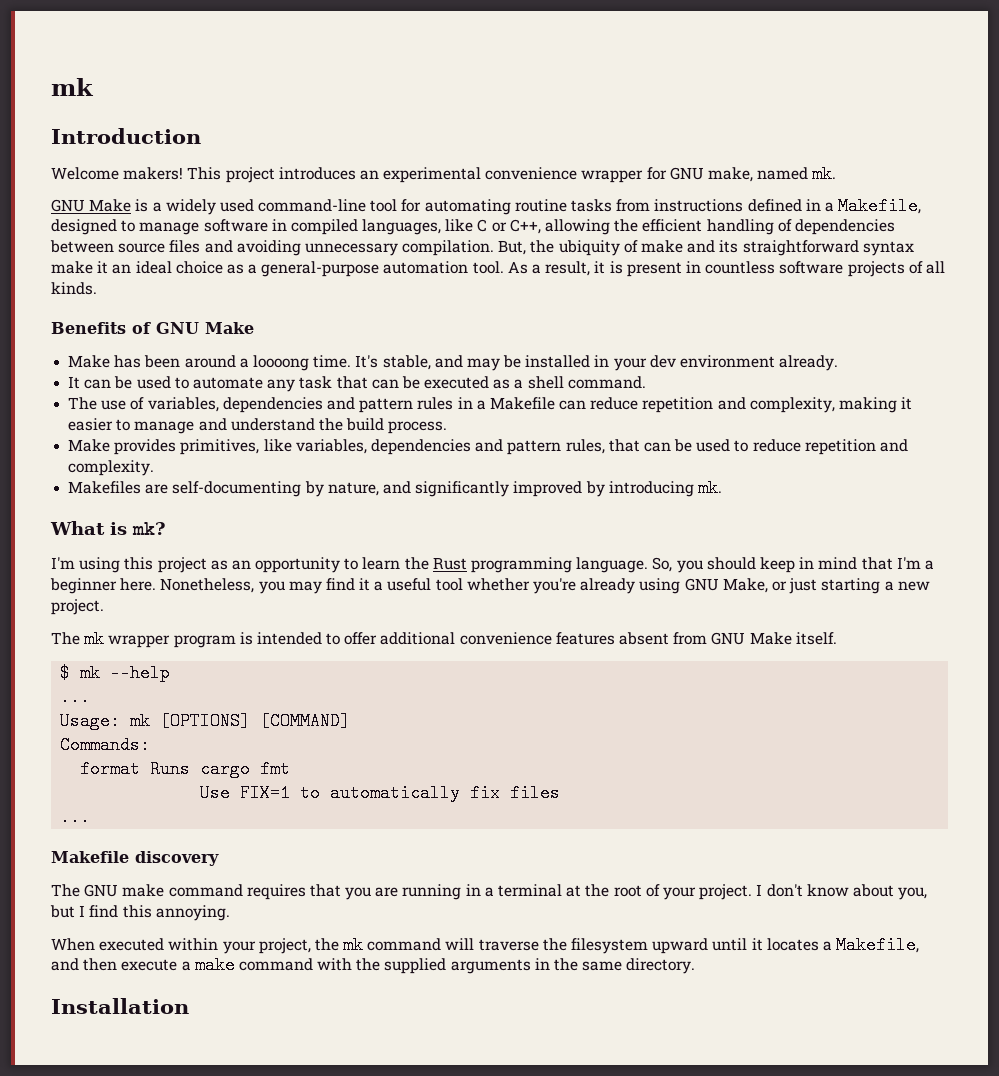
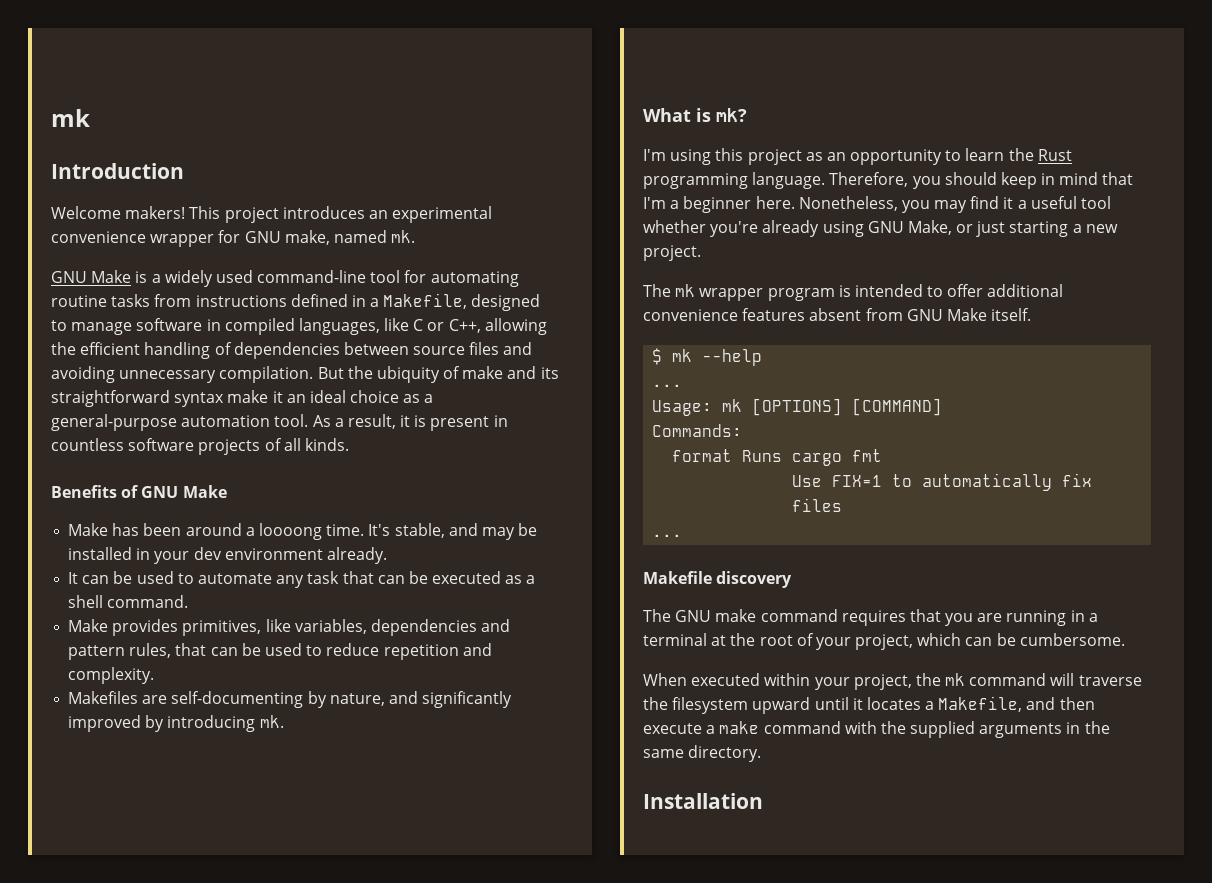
[498,240,527,255] But, -> [317,367,344,379] But
[68,397,913,413] [68,418,448,434] // The use of variables, dependencies and pattern rules in a Makefile can reduce repetition and complexity, making it easier to manage and understand the build process. -> (189, 601) none
[652,557,673,572] So, -> [829,172,909,187] Therefore,
[699,884,928,900] [50,905,230,921] project. I don't know about you, but I find this annoying. -> [855,633,1125,650] project, which can be cumbersome.

